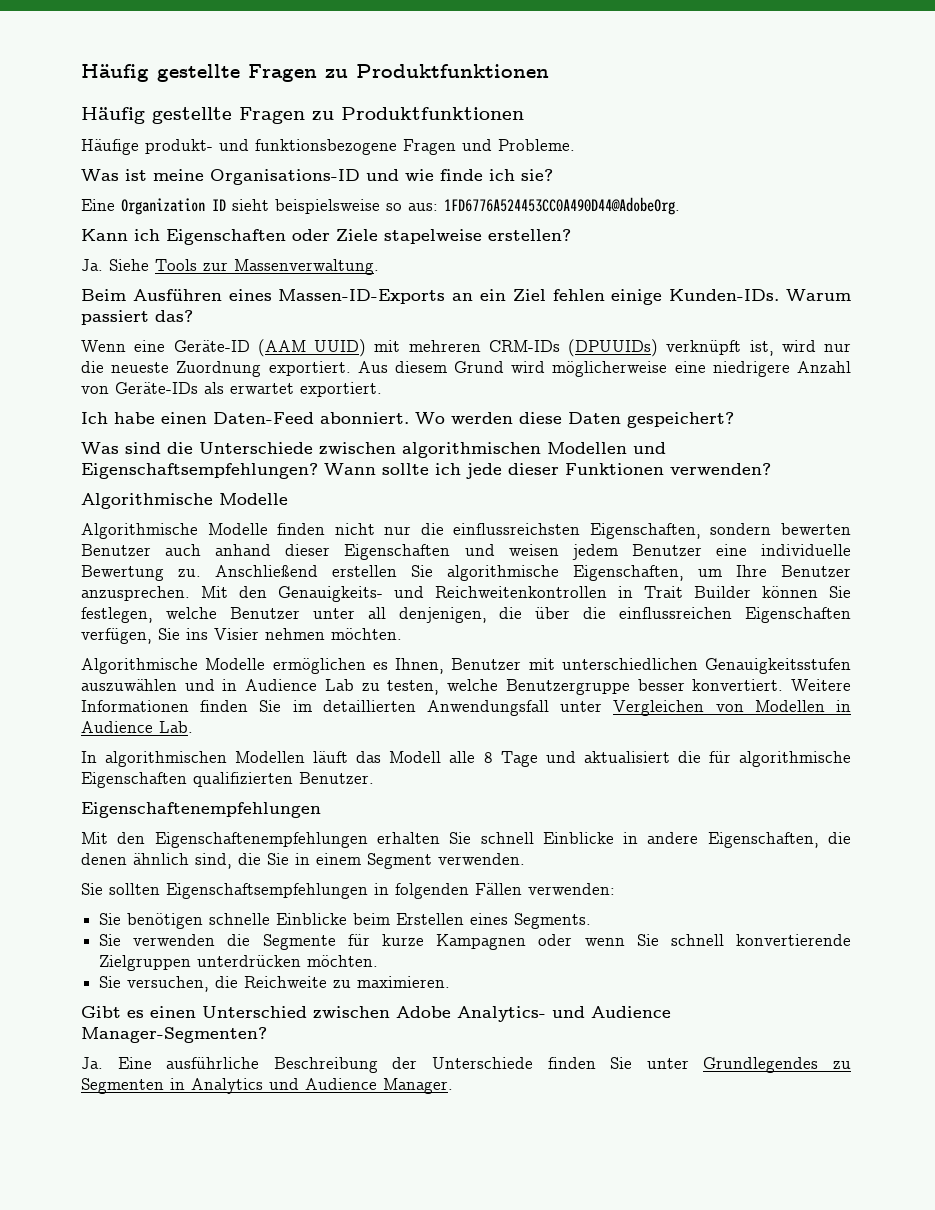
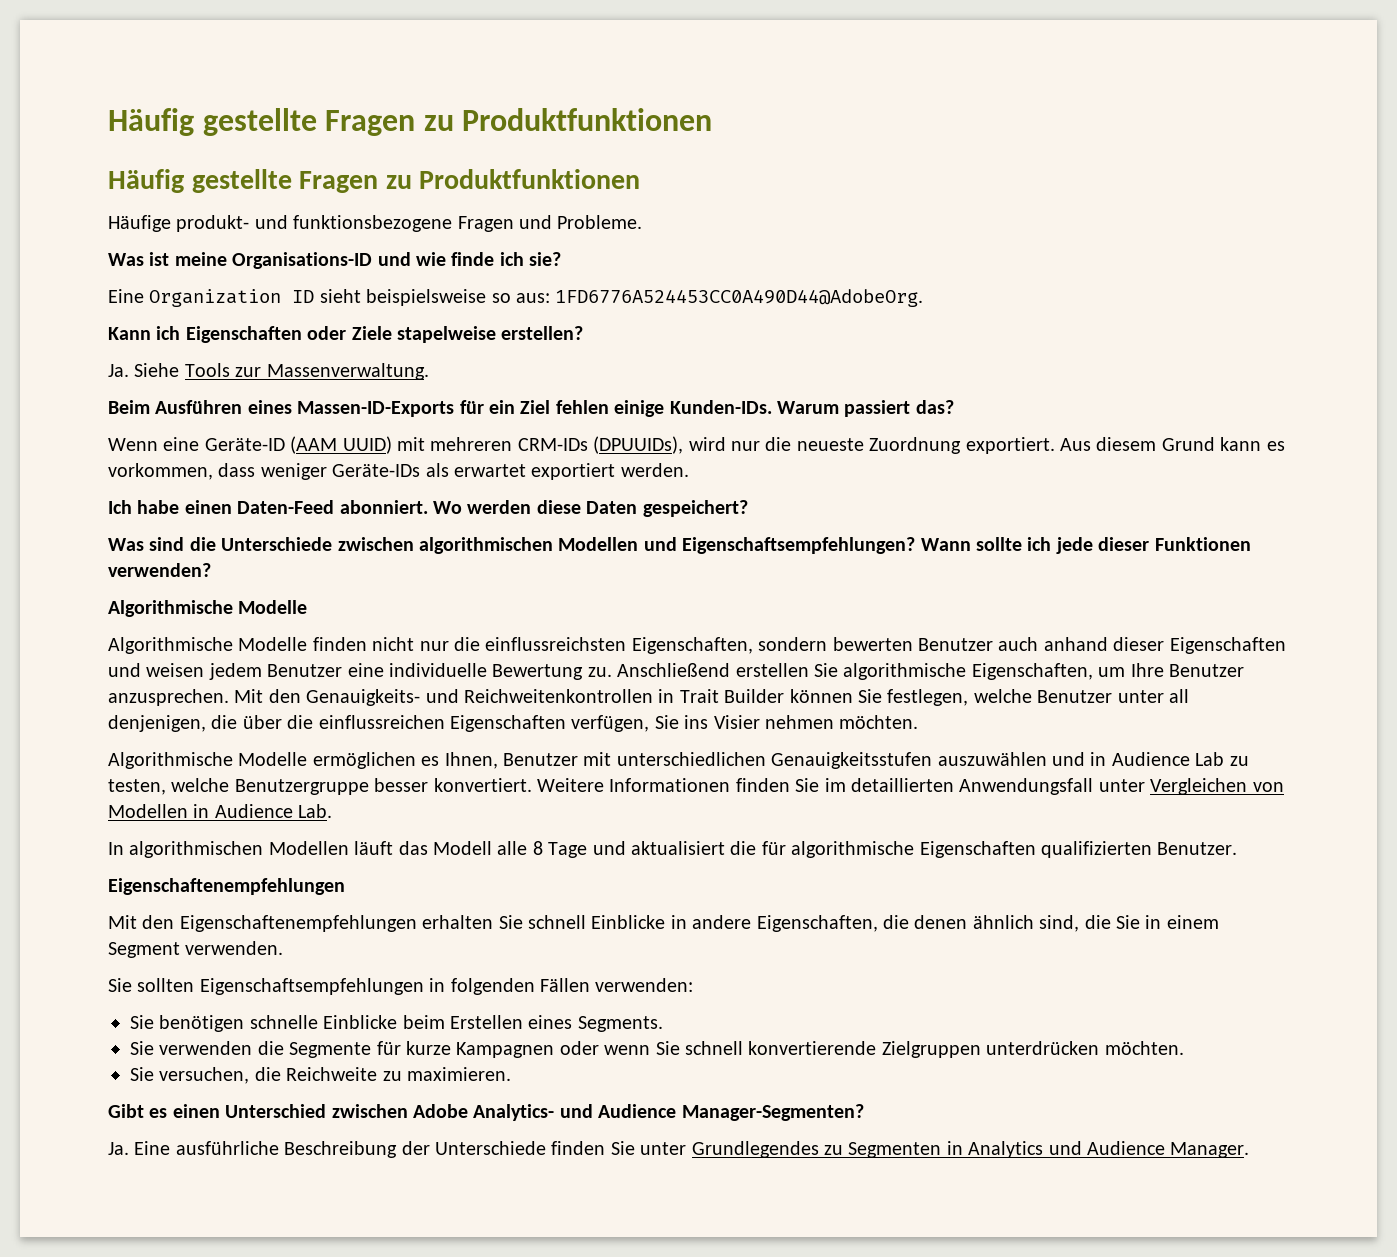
[452,293,474,301] an -> [459,400,484,414] für
[568,339,774,357] (DPUUIDs) verknüpft ist, -> [593,436,684,454] (DPUUIDs),
[511,361,851,377] [81,386,109,394] wird möglicherweise eine niedrigere Anzahl von -> [1220,437,1285,451] [108,463,327,480] kann es vorkommen, dass weniger
[300,382,382,397] exportiert. -> [531,463,689,480] exportiert werden.

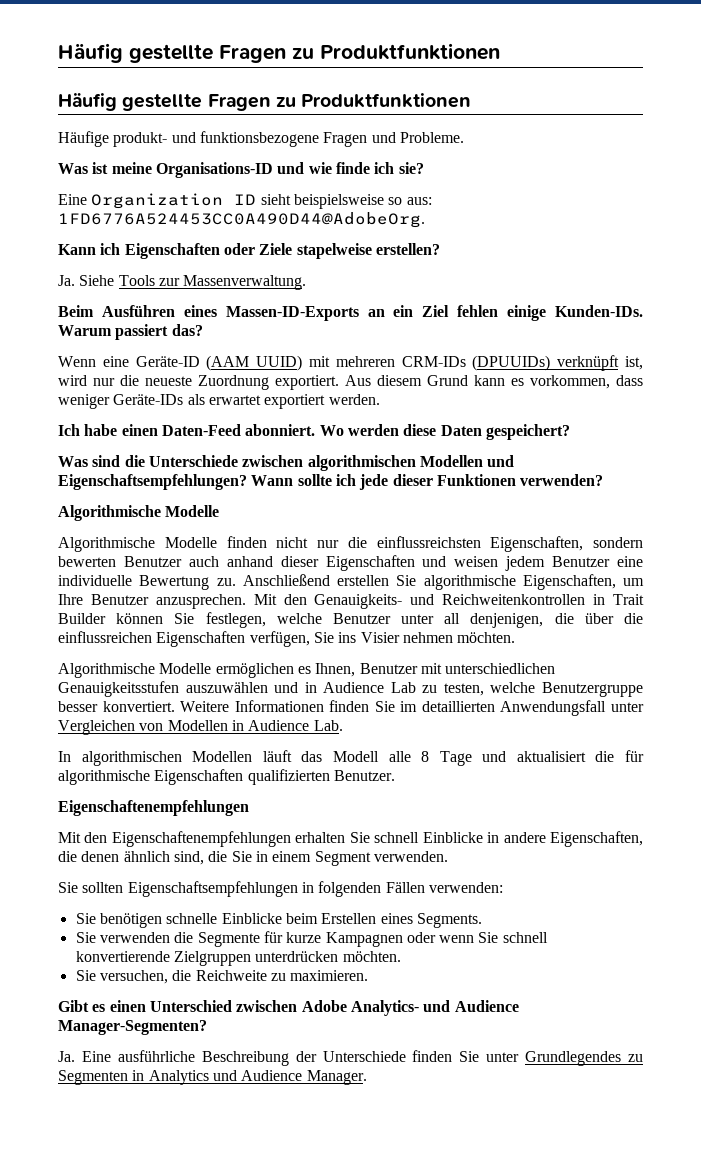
[459,400,484,414] für -> [367,309,385,317] an
[593,436,684,454] (DPUUIDs), -> [472,355,643,371] (DPUUIDs) verknüpft ist,

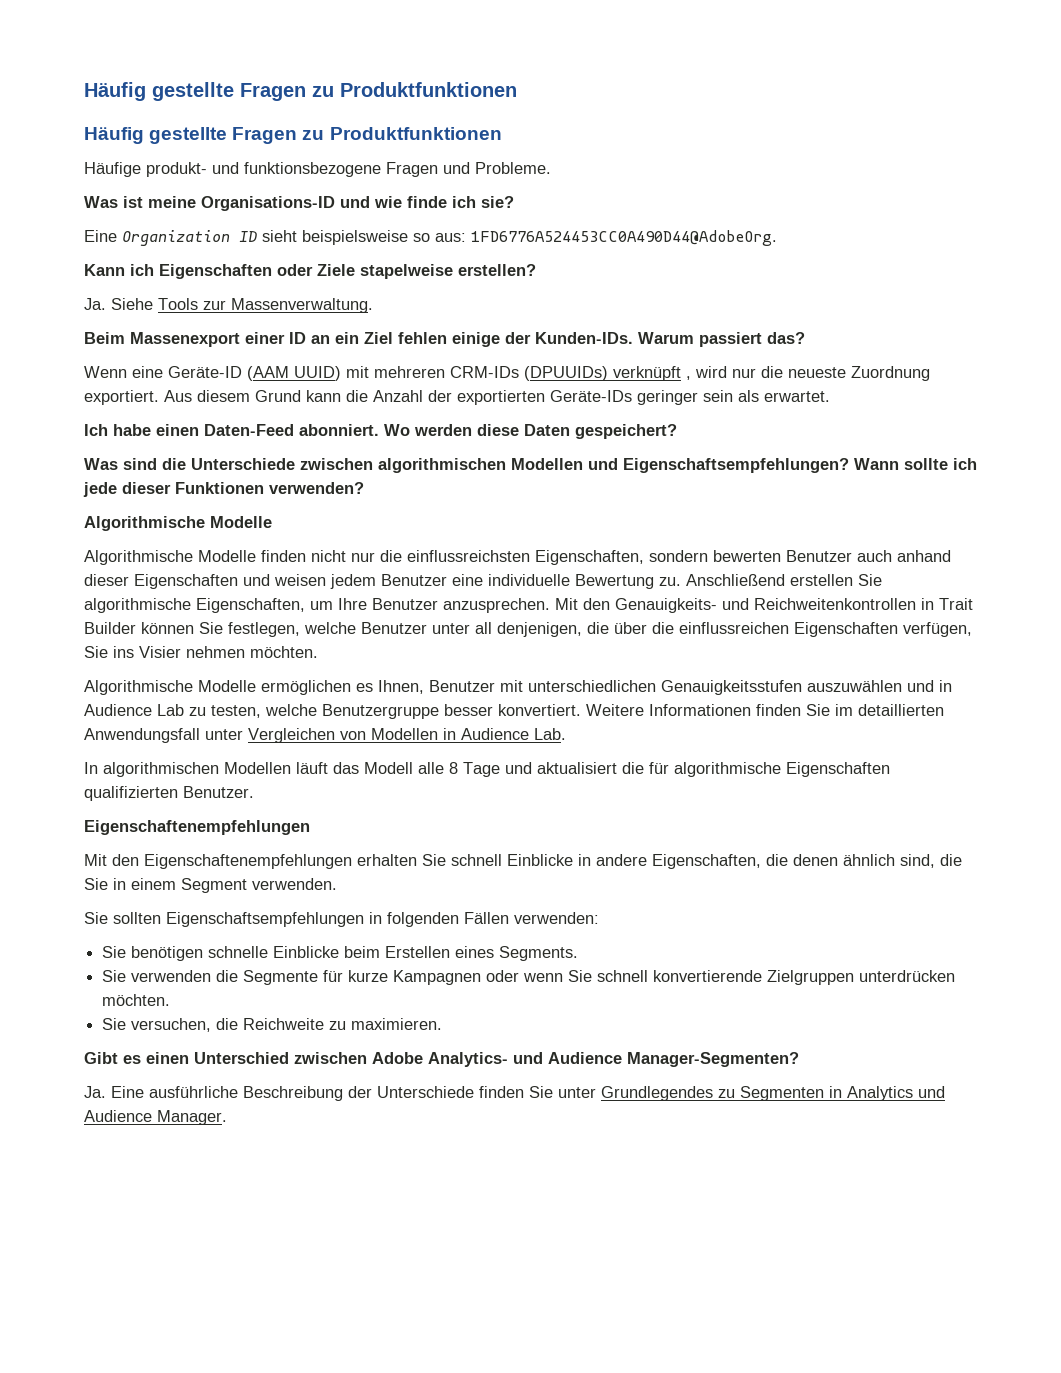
[101,305,359,321] Ausführen eines Massen-ID-Exports -> [130,332,306,347] Massenexport einer ID
(547, 313) none -> [505,332,531,344] der
[625,356,643,370] ist, -> [686,376,691,380] ,
[511,375,643,389] [58,394,380,409] es vorkommen, dass weniger Geräte-IDs als erwartet exportiert werden. -> [346,390,830,405] die Anzahl der exportierten Geräte-IDs geringer sein als erwartet.

